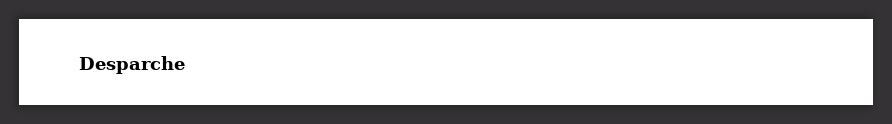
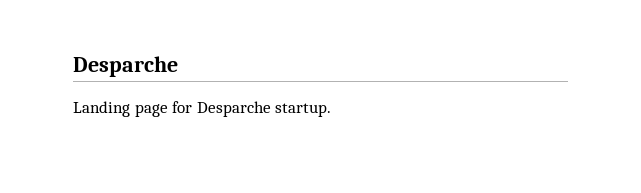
[79,56,185,74] Desparche -> [73,56,178,77] [73,101,332,117] Desparche // Landing page for Desparche startup.

